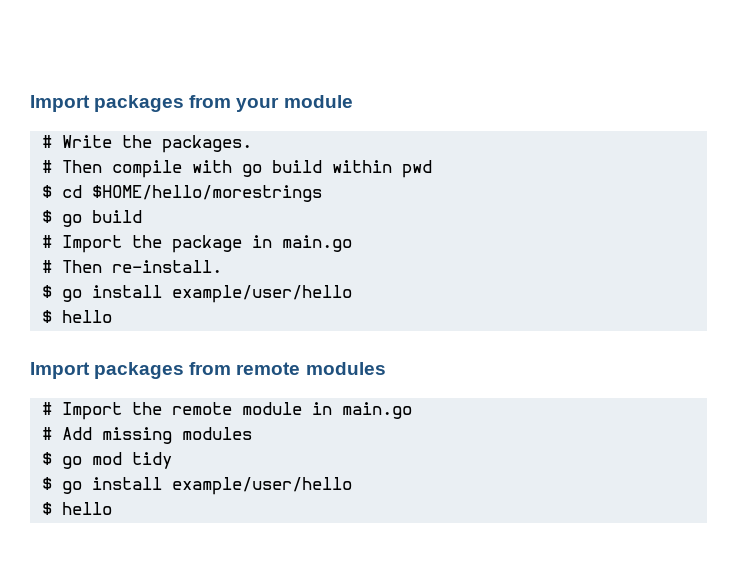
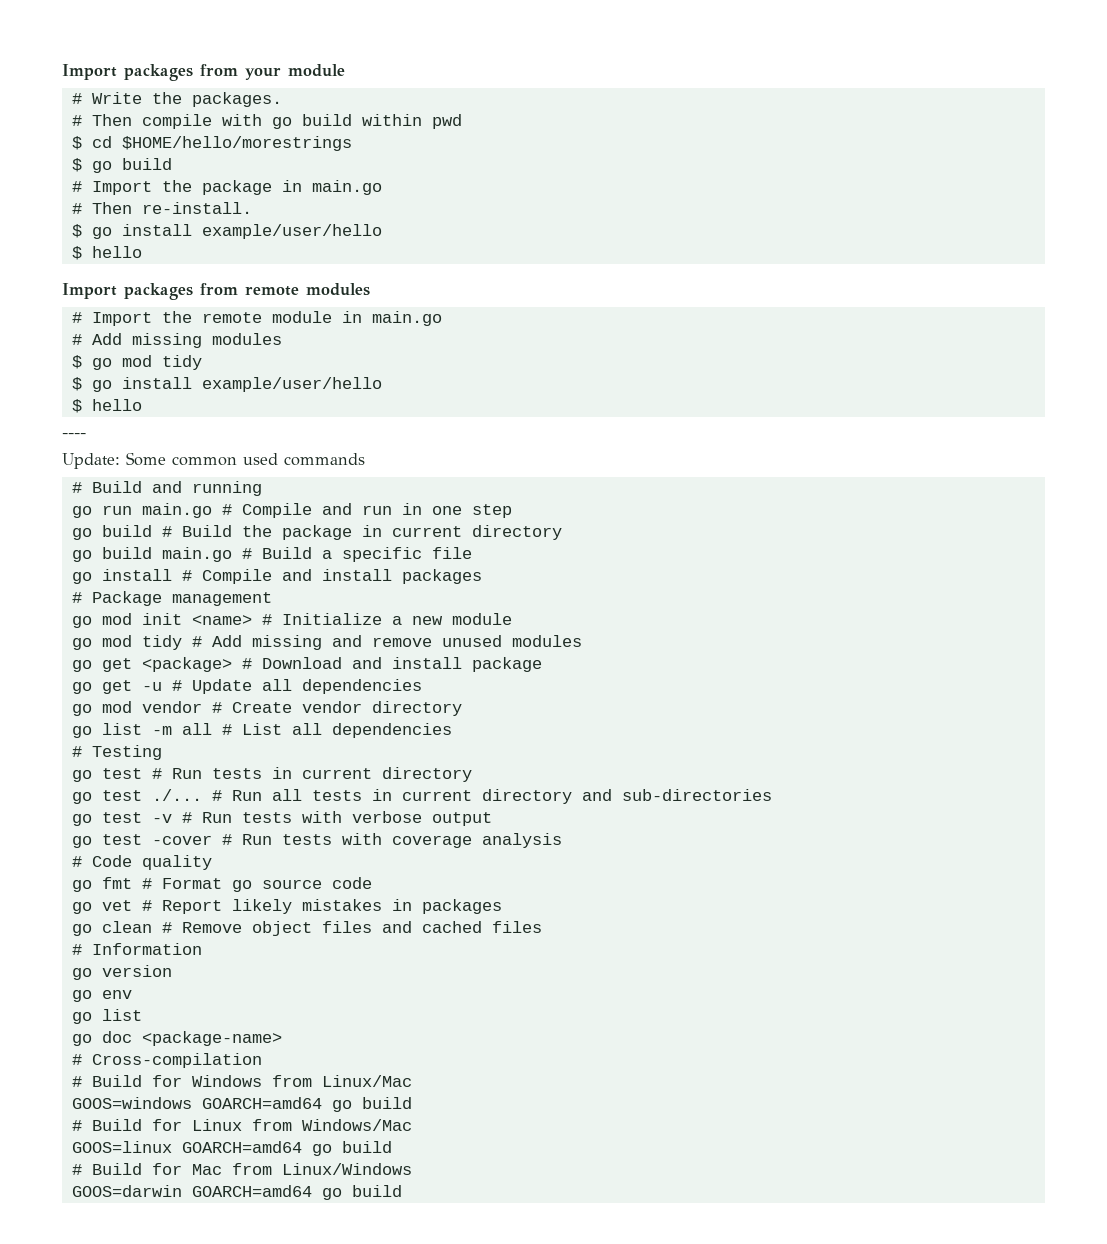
(112, 508) none -> [62,433,86,438] [62,452,365,469] [71,481,262,496] [71,503,512,518] [71,525,562,540] [71,547,472,562] [71,569,482,584] [71,591,272,606] [71,613,512,628] [71,635,582,650] [71,657,542,672] [71,679,422,694] [71,701,462,716] [71,723,452,738] [71,745,162,760] [71,767,472,782] [71,789,772,804] [71,811,492,826] [71,833,562,848] [71,855,212,870] [71,877,372,892] [71,899,502,914] [71,921,542,936] [71,943,202,955] [71,965,172,980] [71,990,132,1002] [71,1009,142,1024] [71,1031,282,1046] [71,1053,262,1068] [71,1075,412,1087] [71,1097,412,1112] [71,1119,412,1131] [71,1141,392,1156] [71,1163,412,1175] [71,1185,402,1200] // ---- // Update: Some common used commands // # Build and running // go run main.go # Compile and run in one step // go build # Build the package in current directory // go build main.go # Build a specific file // go install # Compile and install packages // # Package management // go mod init <name> # Initialize a new module // go mod tidy # Add missing and remove unused modules // go get <package> # Download and install package // go get -u # Update all dependencies // go mod vendor # Create vendor directory // go list -m all # List all dependencies // # Testing // go test # Run tests in current directory // go test ./... # Run all tests in current directory and sub-directories // go test -v # Run tests with verbose output // go test -cover # Run tests with coverage analysis // # Code quality // go fmt # Format go source code // go vet # Report likely mistakes in packages // go clean # Remove object files and cached files // # Information // go version // go env // go list // go doc <package-name> // # Cross-compilation // # Build for Windows from Linux/Mac // GOOS=windows GOARCH=amd64 go build // # Build for Linux from Windows/Mac // GOOS=linux GOARCH=amd64 go build // # Build for Mac from Linux/Windows // GOOS=darwin GOARCH=amd64 go build

